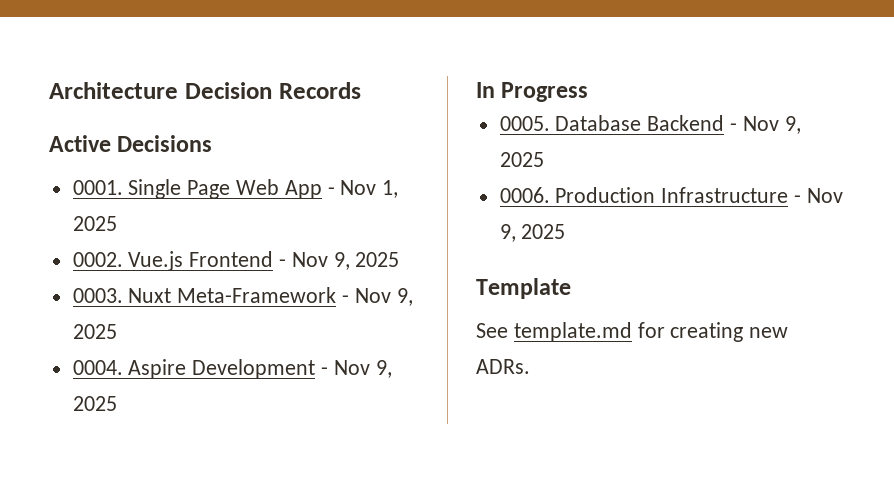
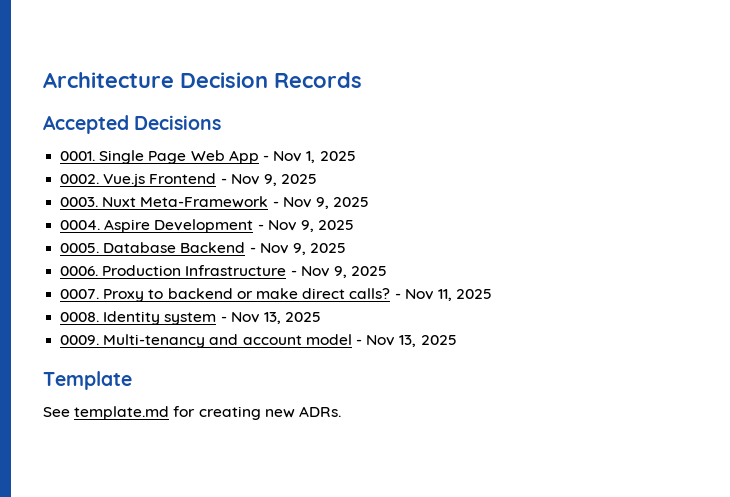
[49,135,111,152] Active -> [43,115,129,134] Accepted
[476,82,589,102] // In Progress -> (355, 225) none
(566, 231) none -> [60,288,493,302] [60,311,322,325] [60,334,457,348] // 0007. Proxy to backend or make direct calls? - Nov 11, 2025 // 0008. Identity system - Nov 13, 2025 // 0009. Multi-tenancy and account model - Nov 13, 2025

